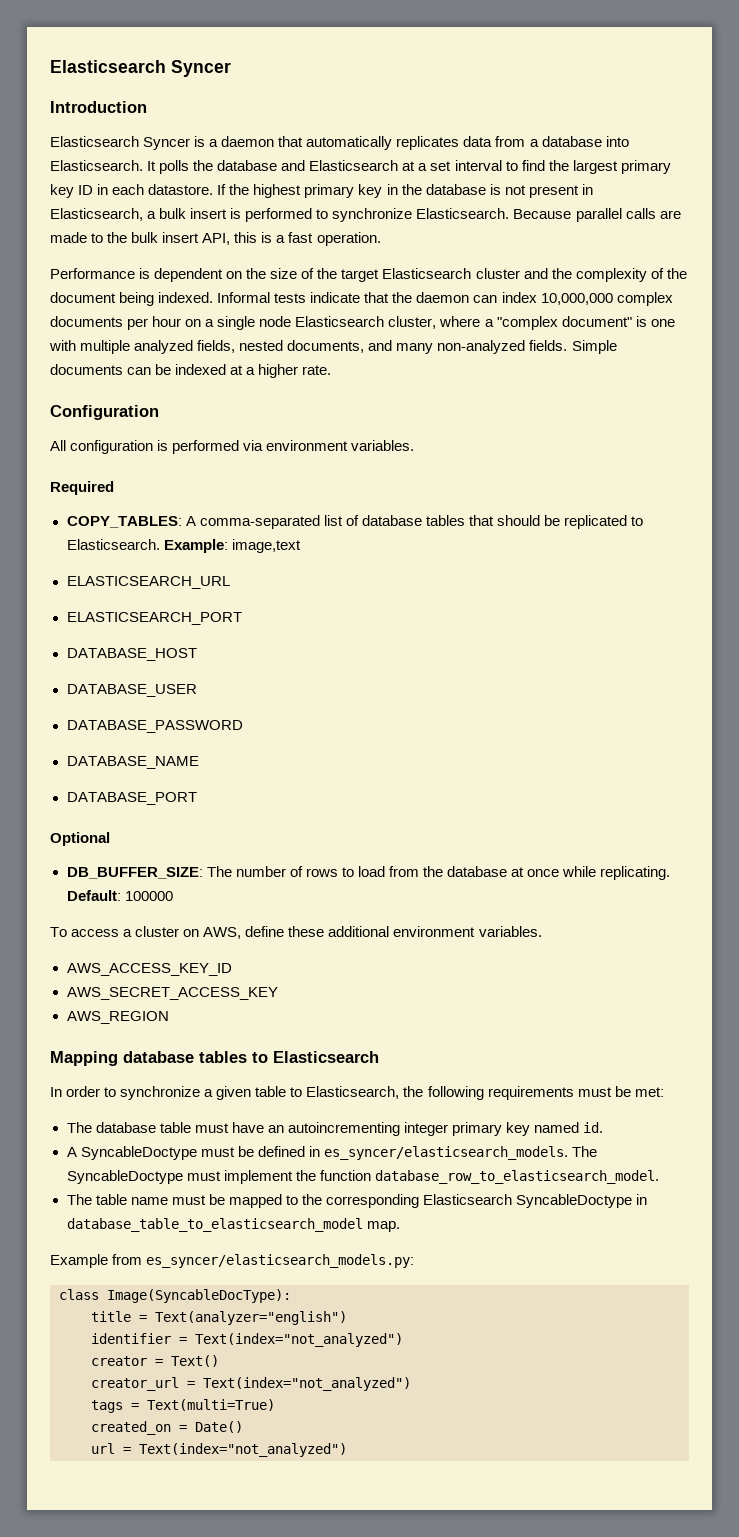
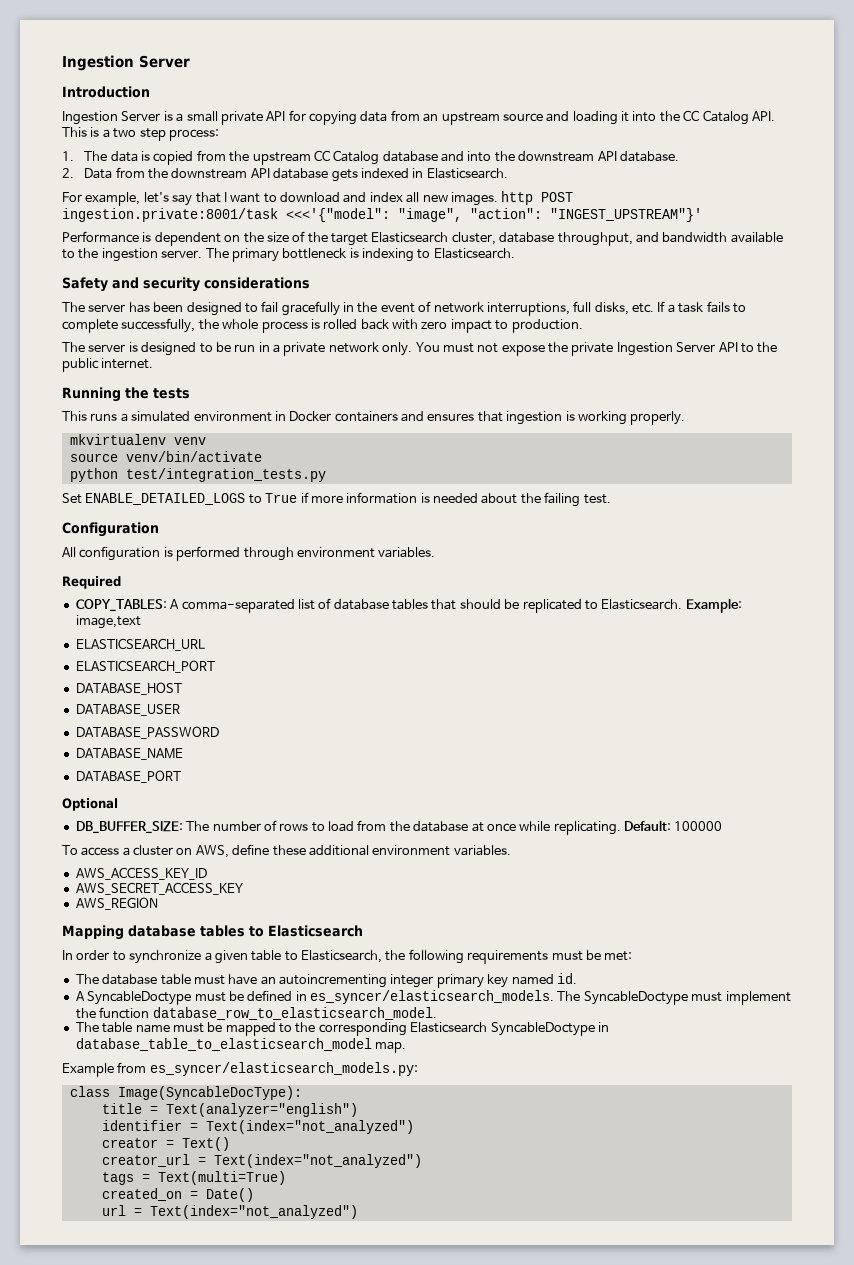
[50,60,231,77] Elasticsearch Syncer -> [62,55,190,71] Ingestion Server
[50,136,629,150] [50,160,671,174] [50,184,593,198] [50,208,681,222] [50,232,381,246] Elasticsearch Syncer is a daemon that automatically replicates data from a database into Elasticsearch. It polls the database and Elasticsearch at a set interval to find the largest primary key ID in each datastore. If the highest primary key in the database is not present in Elasticsearch, a bulk insert is performed to synchronize Elasticsearch. Because parallel calls are made to the bulk insert API, this is a fast operation. -> [62,110,775,125] [62,127,219,141] [62,150,679,165] [62,167,508,182] [62,191,574,206] [62,208,702,222] Ingestion Server is a small private API for copying data from an upstream source and loading it into the CC Catalog API. This is a two step process: // 1. The data is copied from the upstream CC Catalog database and into the downstream API database. // 2. Data from the downstream API database gets indexed in Elasticsearch. // For example, let's say that I want to download and index all new images. http POST ingestion.private:8001/task <<<'{"model": "image", "action": "INGEST_UPSTREAM"}'
[475,268,687,282] [50,292,673,306] [50,316,675,330] [49,340,617,354] [50,364,332,378] cluster and the complexity of the document being indexed. Informal tests indicate that the daemon can index 10,000,000 complex documents per hour on a single node Elasticsearch cluster, where a "complex document" is one with multiple analyzed fields, nested documents, and many non-analyzed fields. Simple documents can be indexed at a higher rate. -> [451,232,783,246] [62,248,515,262] [62,277,310,292] [62,301,746,316] [62,318,583,333] [62,342,778,356] [62,358,154,372] [62,387,190,402] [62,411,686,425] [69,434,206,445] [69,451,262,462] [69,468,326,482] [62,492,611,507] cluster, database throughput, and bandwidth available to the ingestion server. The primary bottleneck is indexing to Elasticsearch. // Safety and security considerations // The server has been designed to fail gracefully in the event of network interruptions, full disks, etc. If a task fails to complete successfully, the whole process is rolled back with zero impact to production. // The server is designed to be run in a private network only. You must not expose the private Ingestion Server API to the public internet. // Running the tests // This runs a simulated environment in Docker containers and ensures that ingestion is working properly. // mkvirtualenv venv // source venv/bin/activate // python test/integration_tests.py // Set ENABLE_DETAILED_LOGS to True if more information is needed about the failing test.
[243,440,264,451] via -> [243,547,294,561] through

